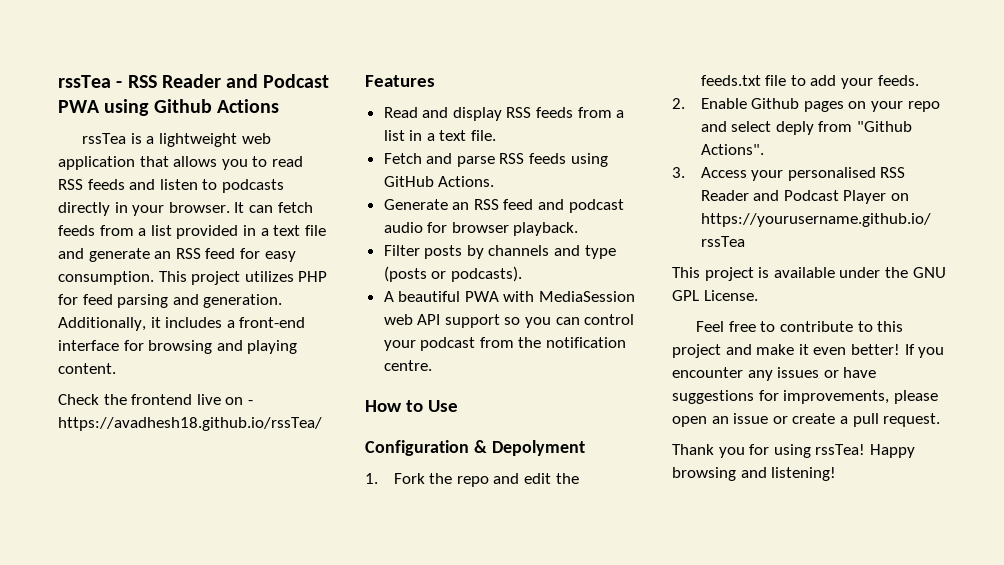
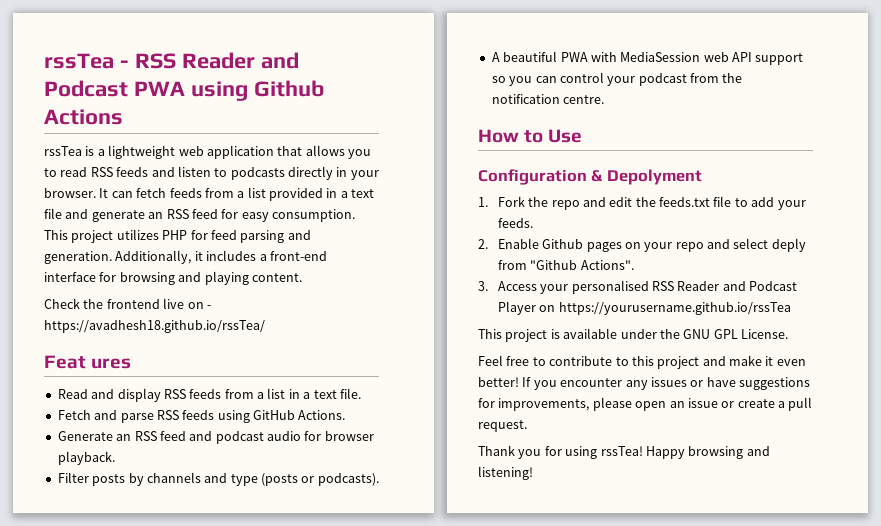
[365,75,435,87] Features -> [44,355,132,369] Feat ures

